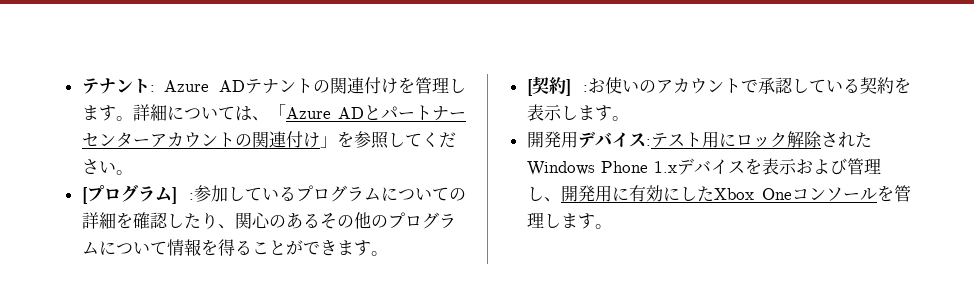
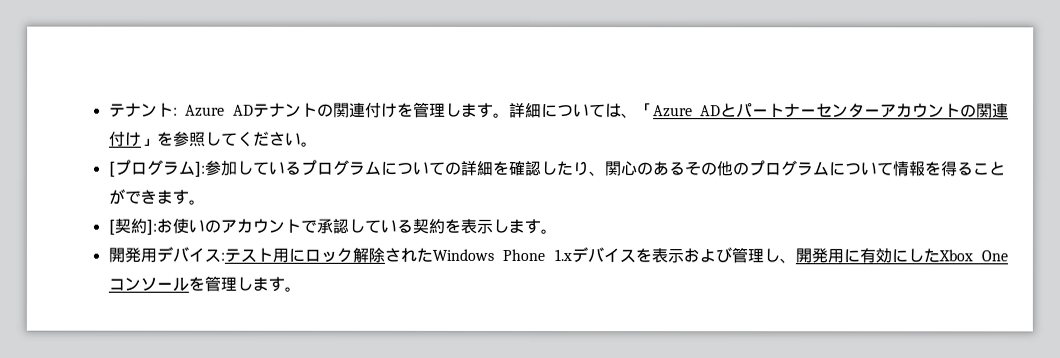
[171,187,194,204] ] : -> [194,161,206,177] ]:
[565,79,588,96] ] : -> [145,219,157,235] ]:

